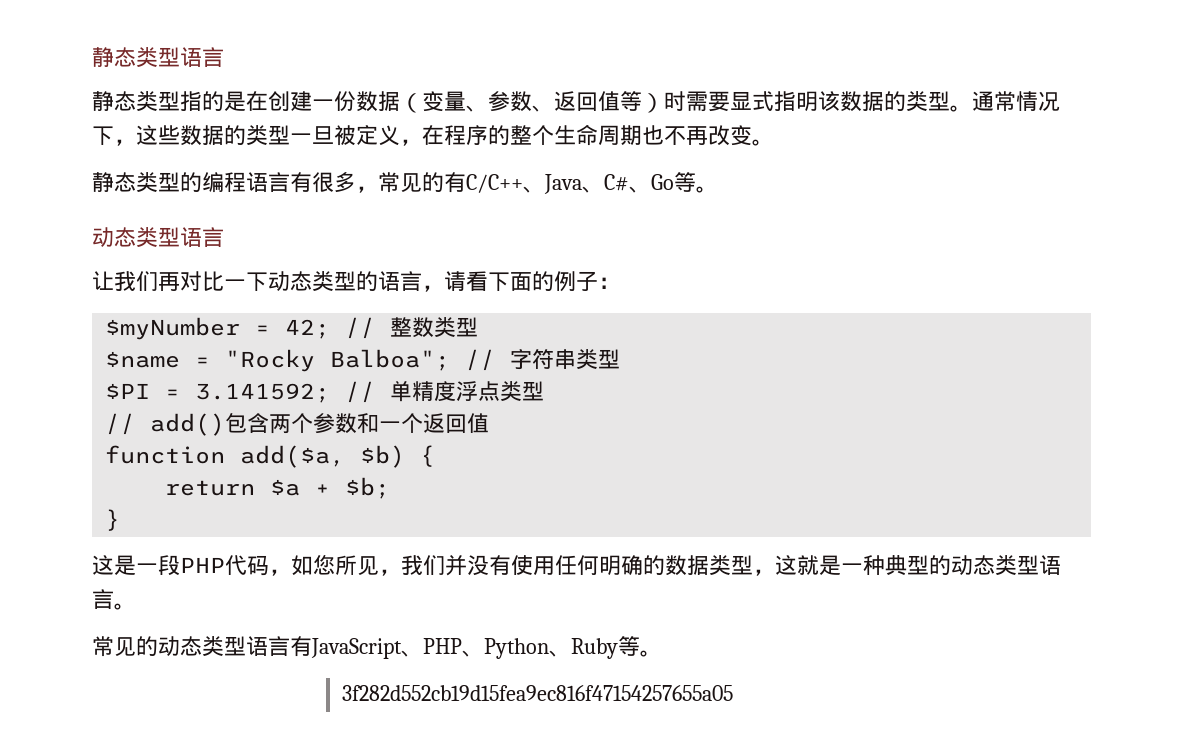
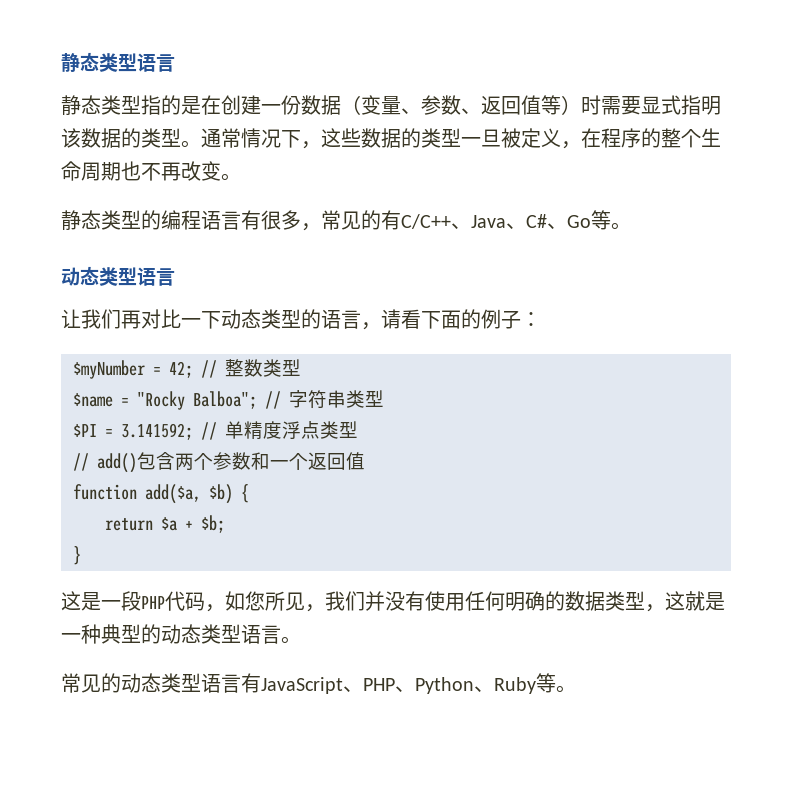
[341,685,733,701] // 3f282d552cb19d15fea9ec816f47154257655a05 -> (576, 689) none

